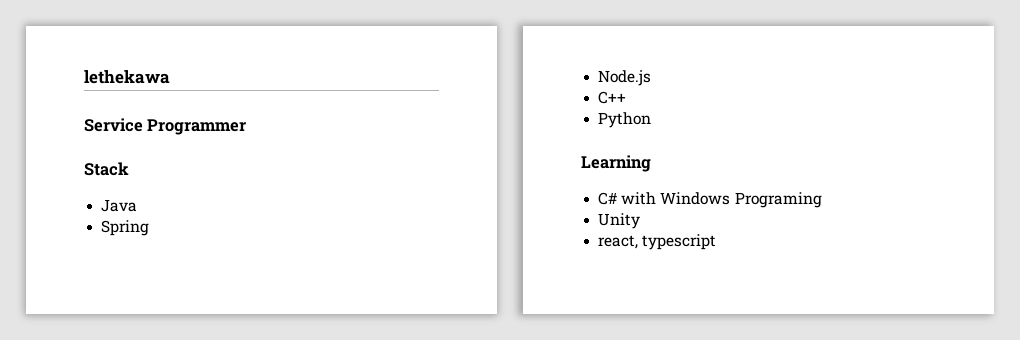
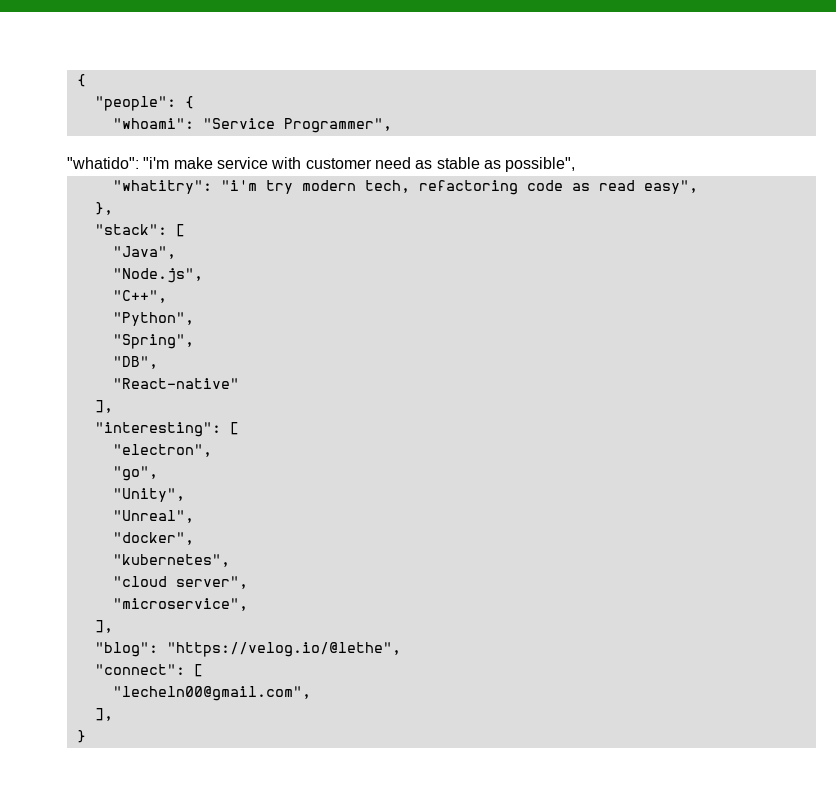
[84,70,170,84] [84,118,247,135] [84,162,129,176] [101,199,138,212] [101,220,150,236] [598,70,652,86] [598,91,627,104] [598,112,652,128] [581,155,651,172] [598,192,822,208] [598,213,641,229] [598,234,717,250] lethekawa // Service Programmer // Stack // Java // Spring // Node.js // C++ // Python // Learning // C# with Windows Programing // Unity // react, typescript -> [76,74,86,87] [94,96,194,111] [112,118,392,133] [67,157,576,172] [112,180,698,195] [94,202,113,215] [94,224,185,237] [112,246,176,259] [112,268,203,283] [112,290,167,303] [112,312,194,326] [112,334,194,349] [112,356,158,369] [112,378,239,389] [94,400,113,413] [94,422,239,437] [112,444,212,457] [112,466,158,481] [112,488,185,502] [112,510,194,523] [112,532,194,545] [112,554,230,567] [112,576,248,589] [112,598,248,611] [94,620,113,633] [94,642,401,657] [94,664,203,677] [112,686,311,701] [94,708,113,721] [76,730,86,743] { // "people": { // "whoami": "Service Programmer", // "whatido": "i'm make service with customer need as stable as possible", // "whatitry": "i'm try modern tech, refactoring code as read easy", // }, // "stack": [ // "Java", // "Node.js", // "C++", // "Python", // "Spring", // "DB", // "React-native" // ], // "interesting": [ // "electron", // "go", // "Unity", // "Unreal", // "docker", // "kubernetes", // "cloud server", // "microservice", // ], // "blog": "https://velog.io/@lethe", // "connect": [ // "lecheln00@gmail.com", // ], // }

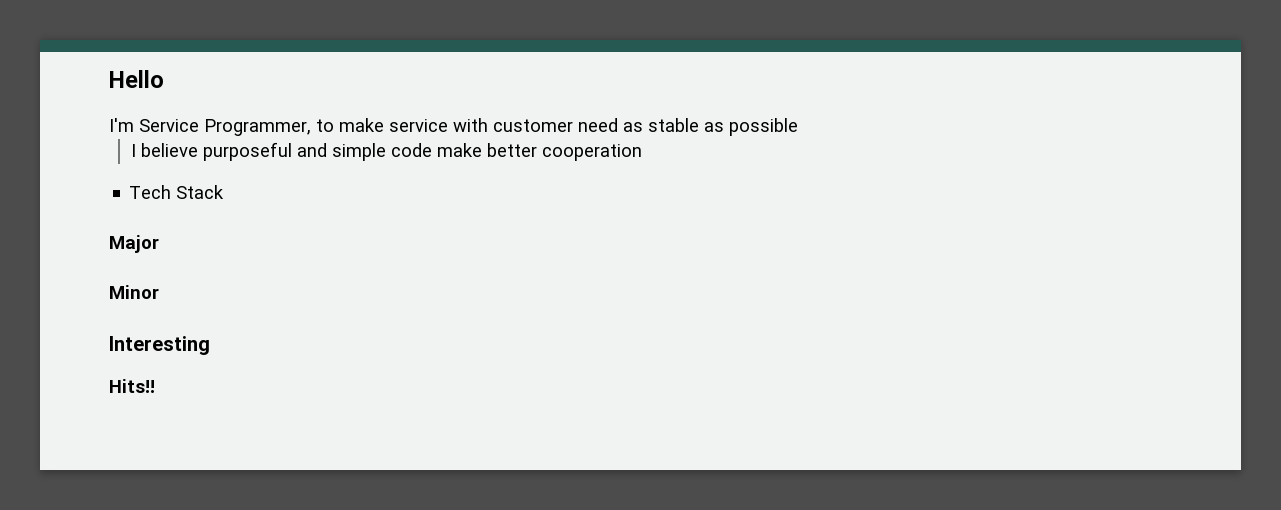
[76,74,86,87] [94,96,194,111] [112,118,392,133] [67,157,170,169] { // "people": { // "whoami": "Service Programmer", // "whatido": "i'm -> [109,70,164,88] [109,118,334,136] Hello // I'm Service Programmer, to
[505,157,576,172] [112,180,698,195] [94,202,113,215] [94,224,185,237] [112,246,176,259] [112,268,203,283] [112,290,167,303] [112,312,194,326] [112,334,194,349] [112,356,158,369] [112,378,239,389] [94,400,113,413] [94,422,239,437] [112,444,212,457] [112,466,158,481] [112,488,185,502] [112,510,194,523] [112,532,194,545] [112,554,230,567] [112,576,248,589] [112,598,248,611] [94,620,113,633] [94,642,401,657] [94,664,203,677] [112,686,311,701] [94,708,113,721] [76,730,86,743] possible", // "whatitry": "i'm try modern tech, refactoring code as read easy", // }, // "stack": [ // "Java", // "Node.js", // "C++", // "Python", // "Spring", // "DB", // "React-native" // ], // "interesting": [ // "electron", // "go", // "Unity", // "Unreal", // "docker", // "kubernetes", // "cloud server", // "microservice", // ], // "blog": "https://velog.io/@lethe", // "connect": [ // "lecheln00@gmail.com", // ], // } -> [729,118,798,136] [130,142,642,161] [129,185,225,199] [109,235,159,253] [109,285,159,299] [109,336,210,355] [109,379,155,393] possible // I believe purposeful and simple code make better cooperation // Tech Stack // Major // Minor // Interesting // Hits!!

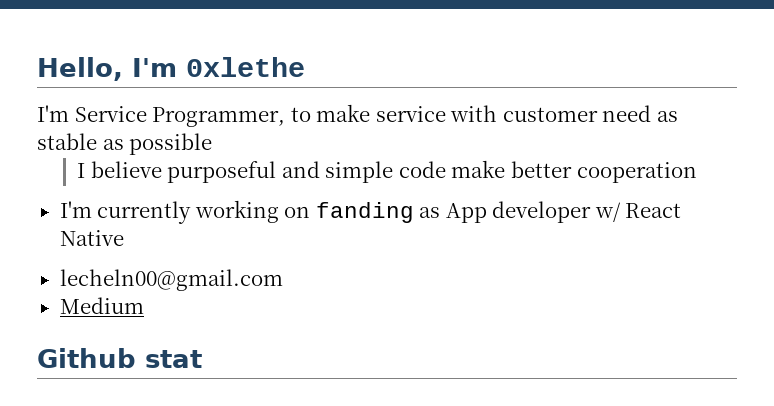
[109,70,164,88] Hello -> [37,57,305,81] Hello, I'm 0xlethe
[129,185,225,199] [109,235,159,253] [109,285,159,299] [109,336,210,355] [109,379,155,393] Tech Stack // Major // Minor // Interesting // Hits!! -> [59,200,682,224] [59,230,124,246] [59,269,283,291] [59,297,144,314] [37,348,202,368] I'm currently working on fanding as App developer w/ React Native // lecheln00@gmail.com // Medium // Github stat

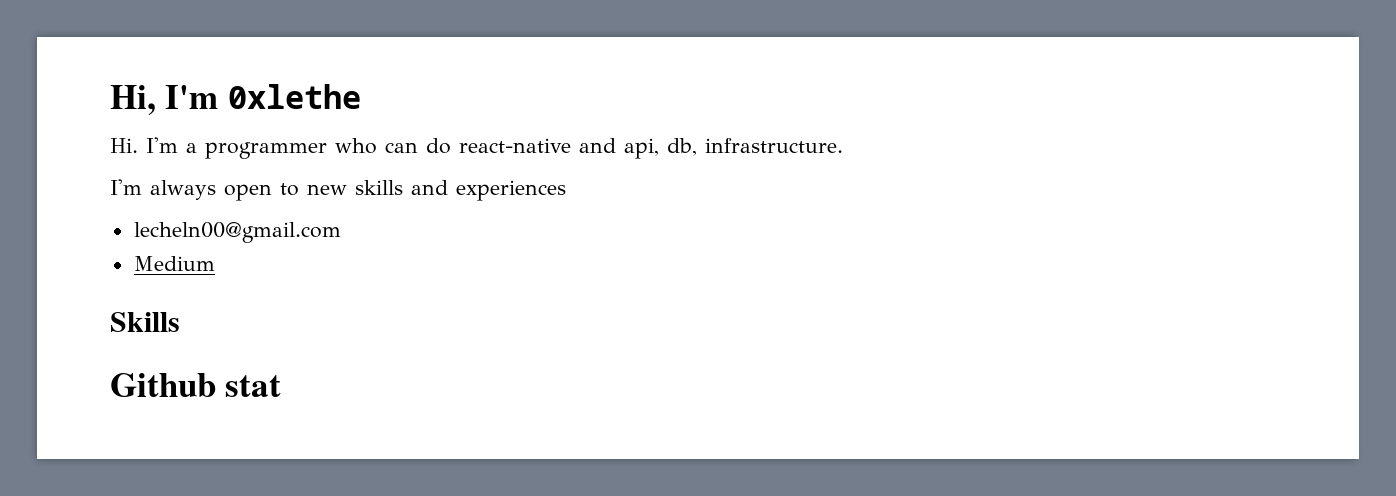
[37,57,123,81] Hello, -> [110,85,156,116] Hi,
[37,104,678,127] [37,133,213,155] [77,160,697,183] [59,200,682,224] [59,230,124,246] I'm Service Programmer, to make service with customer need as stable as possible // I believe purposeful and simple code make better cooperation // I'm currently working on fanding as App developer w/ React Native -> [110,137,843,159] [110,179,566,201] Hi. I'm a programmer who can do react-native and api, db, infrastructure. // I'm always open to new skills and experiences
(144, 305) none -> [110,312,180,332] // Skills

